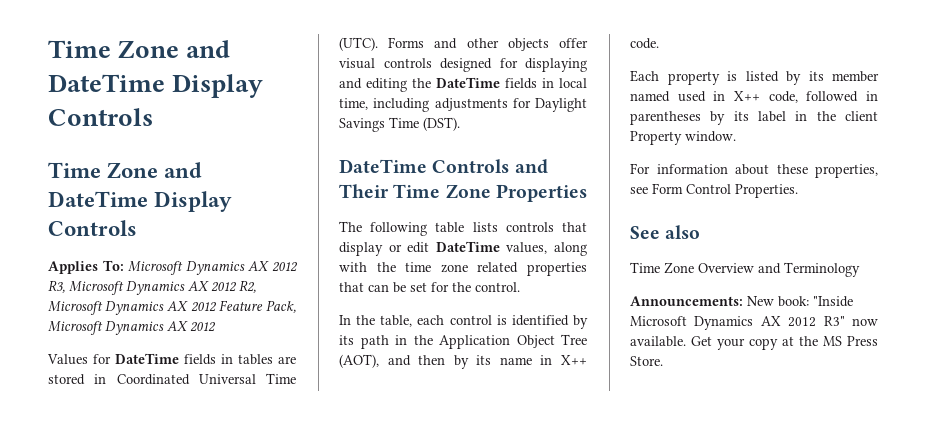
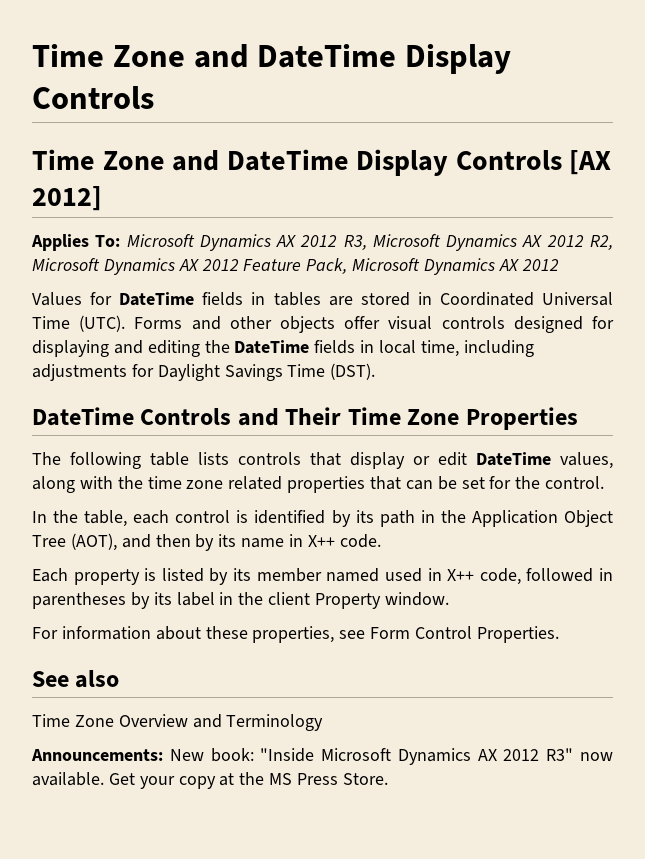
(137, 228) none -> [569,150,612,175] [32,186,102,211] [AX 2012]

